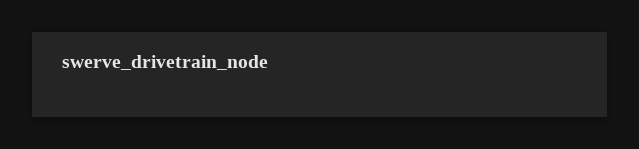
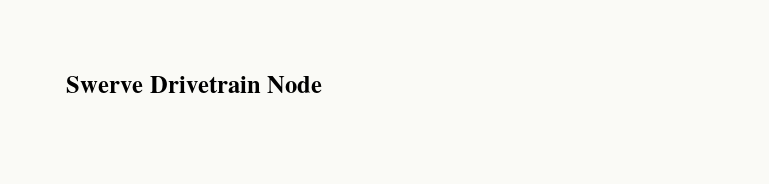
[62,55,268,70] swerve_drivetrain_node -> [66,76,323,93] Swerve Drivetrain Node

